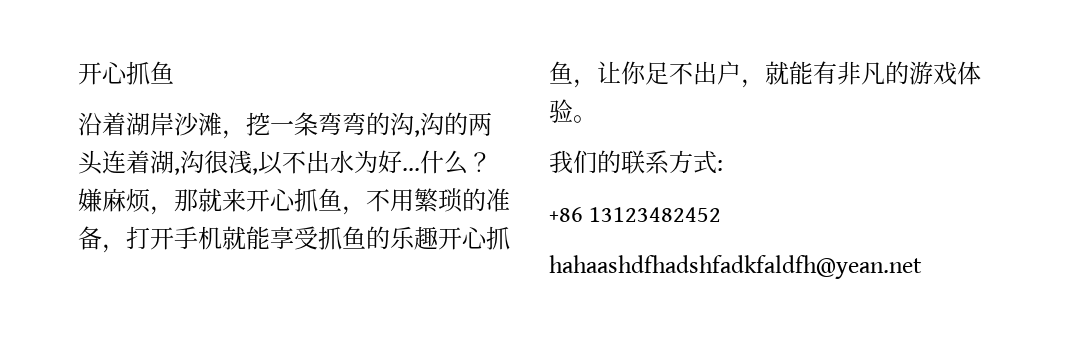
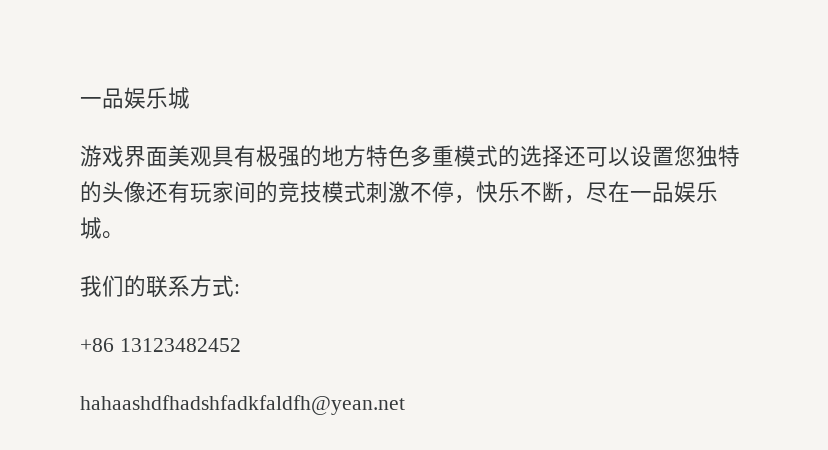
[78,61,174,85] [78,112,492,139] [78,150,492,175] [78,188,510,215] [78,226,510,253] [549,61,981,88] [549,99,573,123] 开心抓鱼 // 沿着湖岸沙滩，挖一条弯弯的沟,沟的两头连着湖,沟很浅,以不出水为好...什么？嫌麻烦，那就来开心抓鱼，不用繁琐的准备，打开手机就能享受抓鱼的乐趣开心抓鱼，让你足不出户，就能有非凡的游戏体验 -> [80,87,190,109] [80,145,740,167] [80,181,718,204] [80,217,102,239] 一品娱乐城 // 游戏界面美观具有极强的地方特色多重模式的选择还可以设置您独特的头像还有玩家间的竞技模式刺激不停，快乐不断，尽在一品娱乐城

